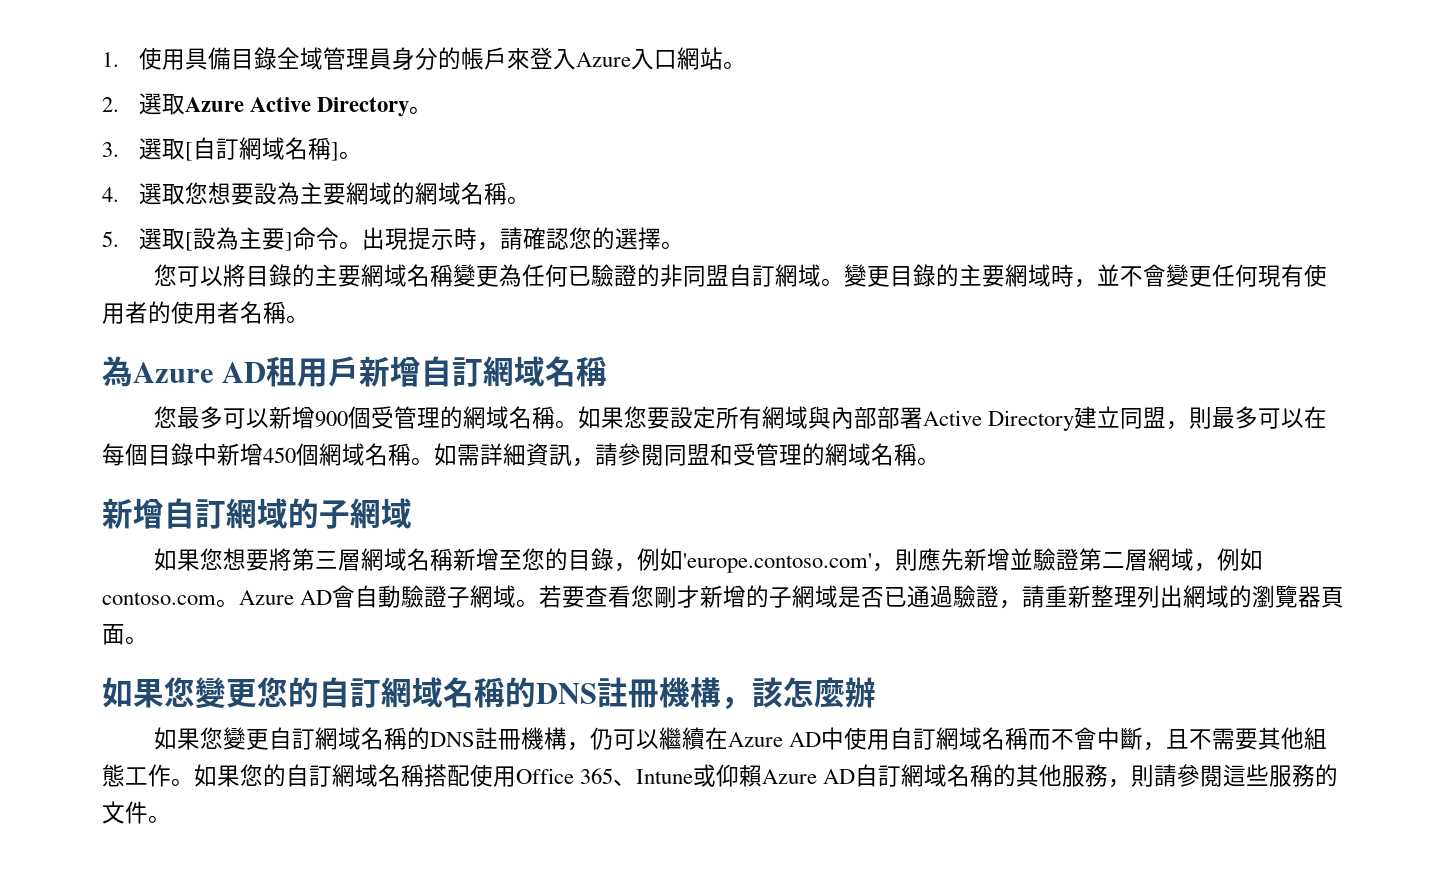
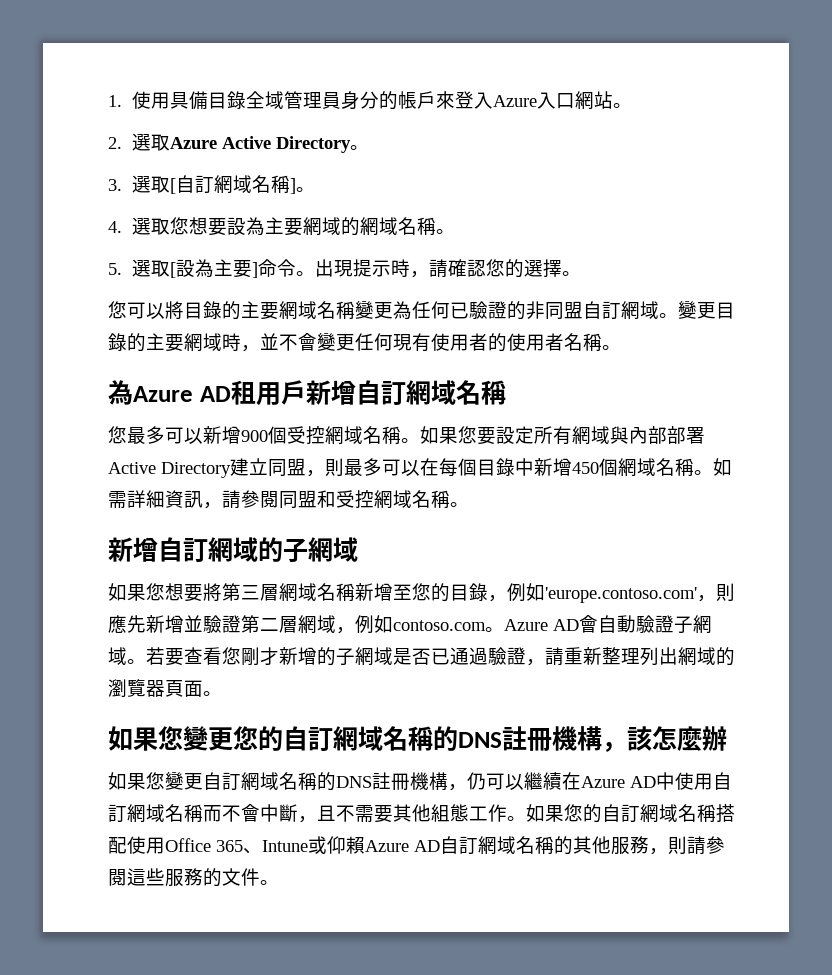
[393,406,463,429] 管理的 -> [306,426,325,445] 控
[756,443,825,466] 管理的 -> [355,490,374,509] 控

